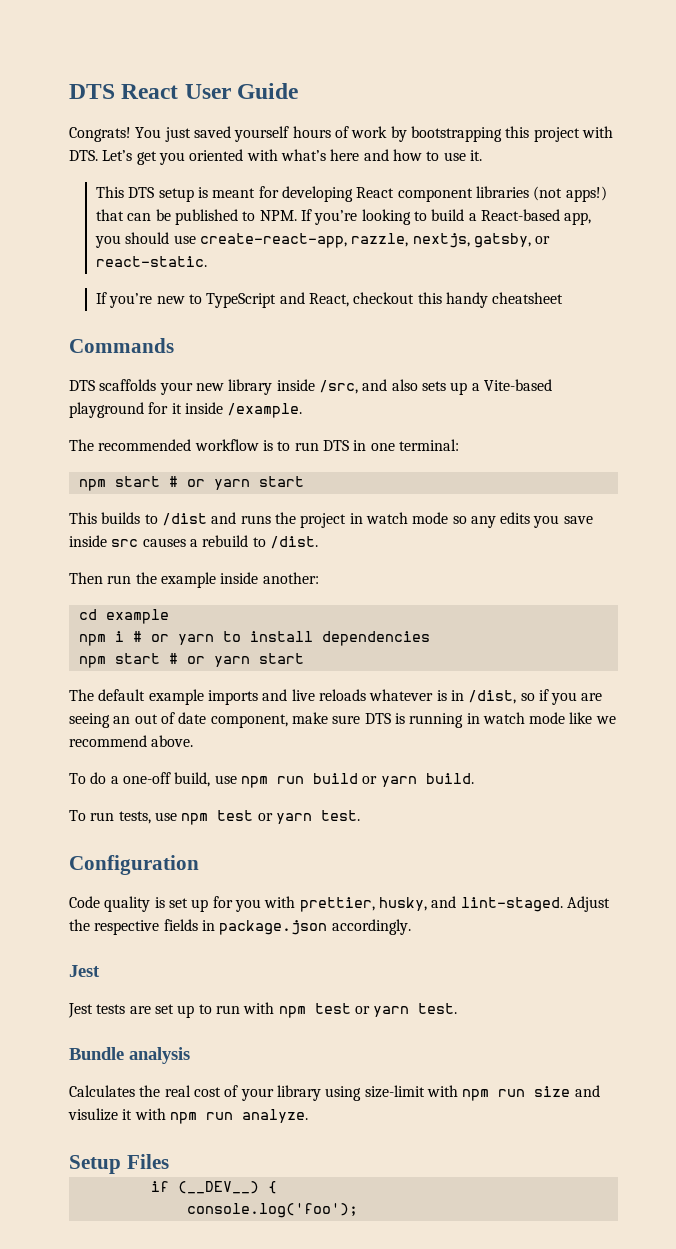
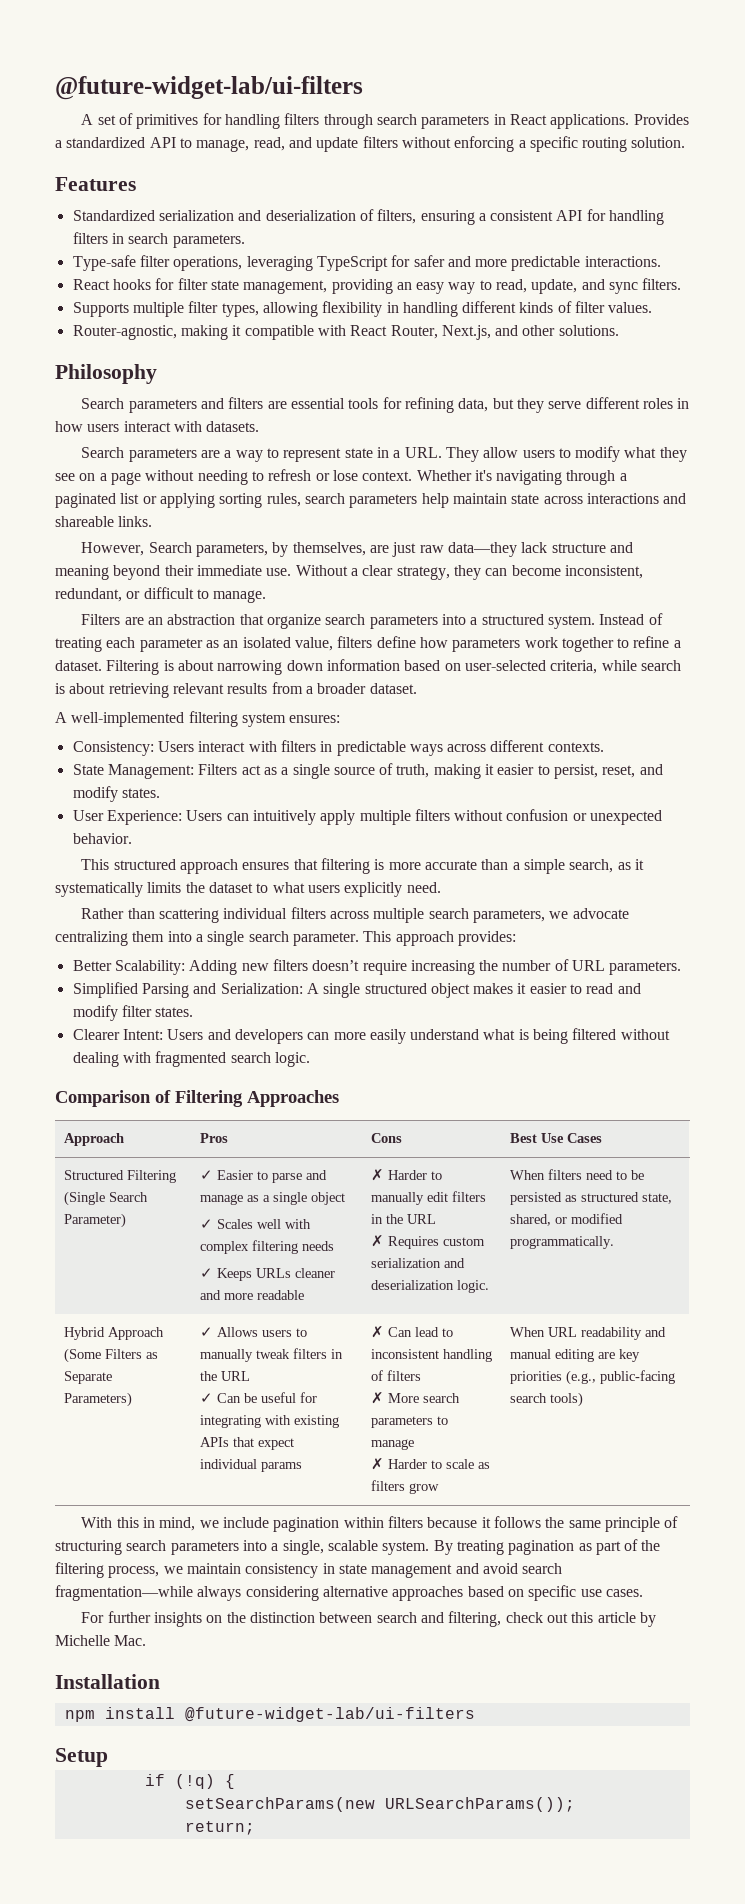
[69,83,299,99] [69,126,613,142] [69,149,482,165] [96,186,607,202] [96,209,592,225] [95,232,551,248] [96,256,208,267] [96,292,564,308] [69,338,174,353] [69,379,552,395] [69,402,303,418] [69,439,459,451] [78,476,304,491] [69,512,593,528] [69,535,318,549] [69,572,319,588] [78,609,169,624] [78,631,430,646] [78,653,304,668] [69,689,603,705] [69,712,616,728] [69,735,194,747] [69,772,474,788] [69,810,360,825] [69,855,199,875] [69,896,610,912] [69,919,411,935] [69,965,100,977] [68,1002,458,1018] [69,1047,190,1064] [69,1085,600,1101] [68,1108,308,1124] DTS React User Guide // Congrats! You just saved yourself hours of work by bootstrapping this project with DTS. Let’s get you oriented with what’s here and how to use it. // This DTS setup is meant for developing React component libraries (not apps!) that can be published to NPM. If you’re looking to build a React-based app, you should use create-react-app, razzle, nextjs, gatsby, or react-static. // If you’re new to TypeScript and React, checkout this handy cheatsheet // Commands // DTS scaffolds your new library inside /src, and also sets up a Vite-based playground for it inside /example. // The recommended workflow is to run DTS in one terminal: // npm start # or yarn start // This builds to /dist and runs the project in watch mode so any edits you save inside src causes a rebuild to /dist. // Then run the example inside another: // cd example // npm i # or yarn to install dependencies // npm start # or yarn start // The default example imports and live reloads whatever is in /dist, so if you are seeing an out of date component, make sure DTS is running in watch mode like we recommend above. // To do a one-off build, use npm run build or yarn build. // To run tests, use npm test or yarn test. // Configuration // Code quality is set up for you with prettier, husky, and lint-staged. Adjust the respective fields in package.json accordingly. // Jest // Jest tests are set up to run with npm test or yarn test. // Bundle analysis // Calculates the real cost of your library using size-limit with npm run size and visulize it with npm run analyze. -> [55,76,363,100] [81,113,689,129] [55,136,686,152] [55,177,136,191] [72,209,665,225] [72,232,245,248] [72,255,661,271] [72,278,682,294] [72,301,653,317] [72,325,619,340] [55,364,157,384] [81,397,690,413] [55,421,260,432] [81,446,687,462] [55,469,627,485] [55,493,687,508] [55,516,153,527] [81,542,633,557] [55,565,643,580] [55,587,267,603] [81,613,663,629] [55,636,681,652] [55,659,681,675] [55,682,417,698] [55,711,341,727] [72,740,604,756] [72,763,663,779] [72,786,160,802] [72,809,663,825] [72,833,132,844] [81,858,644,874] [55,882,441,897] [81,907,629,923] [55,931,516,946] [72,959,682,975] [72,982,641,998] [72,1005,194,1021] [72,1028,670,1044] [72,1051,310,1067] [55,1090,339,1107] [63,1133,124,1146] [199,1133,228,1143] [370,1133,402,1143] [509,1133,602,1143] [63,1170,176,1183] [63,1191,148,1206] [63,1213,126,1228] [199,1170,327,1183] [199,1192,345,1205] [199,1219,311,1229] [199,1240,334,1254] [199,1268,335,1281] [199,1290,304,1300] [370,1169,442,1181] [370,1191,486,1205] [370,1214,436,1224] [370,1235,485,1249] [370,1258,465,1268] [370,1280,489,1293] [509,1169,644,1180] [509,1192,672,1205] [509,1213,623,1226] [509,1236,614,1249] [63,1327,164,1340] [63,1348,158,1363] [63,1371,112,1384] [63,1392,132,1407] [199,1327,307,1337] [199,1348,343,1362] [199,1371,250,1381] [199,1392,317,1403] [199,1415,339,1428] [199,1437,294,1450] [199,1459,302,1472] [370,1326,453,1338] [370,1349,492,1362] [370,1370,421,1381] [370,1392,460,1404] [370,1416,448,1428] [370,1439,414,1450] [370,1458,490,1470] [370,1480,439,1494] [509,1327,666,1340] [509,1349,640,1362] [509,1370,675,1385] [509,1392,583,1407] [81,1516,679,1532] [55,1539,661,1555] [55,1562,563,1578] [55,1585,643,1601] [81,1611,656,1627] [55,1635,147,1646] [55,1674,160,1689] [64,1707,475,1722] @future-widget-lab/ui-filters // A set of primitives for handling filters through search parameters in React applications. Provides a standardized API to manage, read, and update filters without enforcing a specific routing solution. // Features // Standardized serialization and deserialization of filters, ensuring a consistent API for handling filters in search parameters. // Type-safe filter operations, leveraging TypeScript for safer and more predictable interactions. // React hooks for filter state management, providing an easy way to read, update, and sync filters. // Supports multiple filter types, allowing flexibility in handling different kinds of filter values. // Router-agnostic, making it compatible with React Router, Next.js, and other solutions. // Philosophy // Search parameters and filters are essential tools for refining data, but they serve different roles in how users interact with datasets. // Search parameters are a way to represent state in a URL. They allow users to modify what they see on a page without needing to refresh or lose context. Whether it's navigating through a paginated list or applying sorting rules, search parameters help maintain state across interactions and shareable links. // However, Search parameters, by themselves, are just raw data—they lack structure and meaning beyond their immediate use. Without a clear strategy, they can become inconsistent, redundant, or difficult to manage. // Filters are an abstraction that organize search parameters into a structured system. Instead of treating each parameter as an isolated value, filters define how parameters work together to refine a dataset. Filtering is about narrowing down information based on user-selected criteria, while search is about retrieving relevant results from a broader dataset. // A well-implemented filtering system ensures: // Consistency: Users interact with filters in predictable ways across different contexts. // State Management: Filters act as a single source of truth, making it easier to persist, reset, and modify states. // User Experience: Users can intuitively apply multiple filters without confusion or unexpected behavior. // This structured approach ensures that filtering is more accurate than a simple search, as it systematically limits the dataset to what users explicitly need. // Rather than scattering individual filters across multiple search parameters, we advocate centralizing them into a single search parameter. This approach provides: // Better Scalability: Adding new filters doesn’t require increasing the number of URL parameters. // Simplified Parsing and Serialization: A single structured object makes it easier to read and modify filter states. // Clearer Intent: Users and developers can more easily understand what is being filtered without dealing with fragmented search logic. // Comparison of Filtering Approaches // Approach | Pros | Cons | Best Use Cases // Structured Filtering (Single Search Parameter) | ✓ Easier to parse and manage as a single object // ✓ Scales well with complex filtering needs // ✓ Keeps URLs cleaner and more readable | ✗ Harder to manually edit filters in the URL // ✗ Requires custom serialization and deserialization logic. | When filters need to be persisted as structured state, shared, or modified programmatically. // Hybrid Approach (Some Filters as Separate Parameters) | ✓ Allows users to manually tweak filters in the URL // ✓ Can be useful for integrating with existing APIs that expect individual params | ✗ Can lead to inconsistent handling of filters // ✗ More search parameters to manage // ✗ Harder to scale as filters grow | When URL readability and manual editing are key priorities (e.g., public-facing search tools) // With this in mind, we include pagination within filters because it follows the same principle of structuring search parameters into a single, scalable system. By treating pagination as part of the filtering process, we maintain consistency in state management and avoid search fragmentation—while always considering alternative approaches based on specific use cases. // For further insights on the distinction between search and filtering, check out this article by Michelle Mac. // Installation // npm install @future-widget-lab/ui-filters
[126,1154,169,1169] [150,1181,259,1194] Files // if (__DEV__) -> [144,1774,215,1789] // if (!q)
[186,1203,358,1218] console.log('foo'); -> [184,1797,575,1812] [184,1821,255,1835] setSearchParams(new URLSearchParams()); // return;

